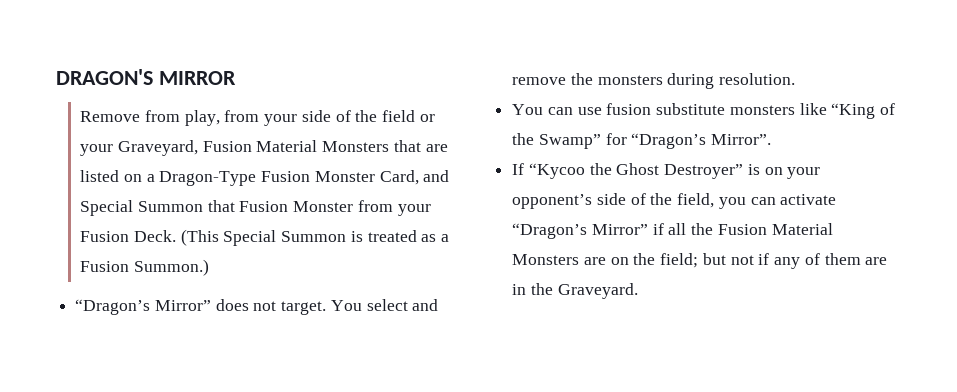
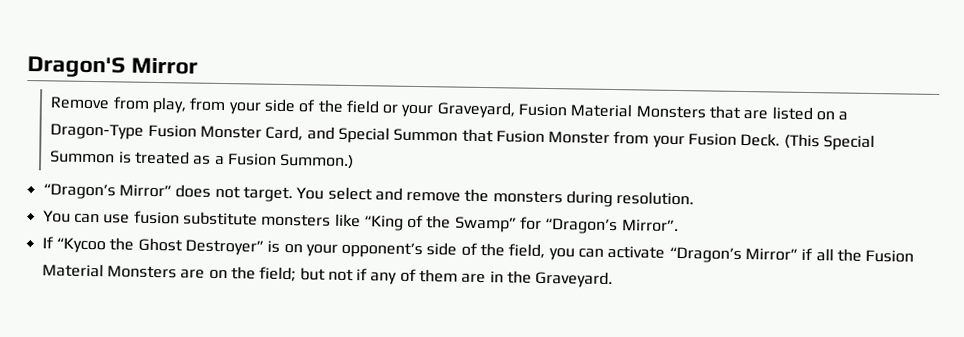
[56,69,236,85] DRAGON'S MIRROR -> [27,56,199,78] Dragon'S Mirror

